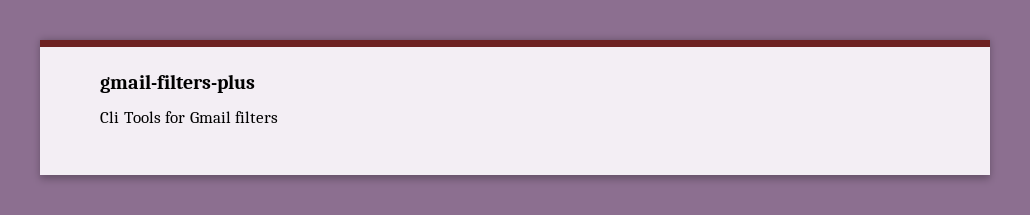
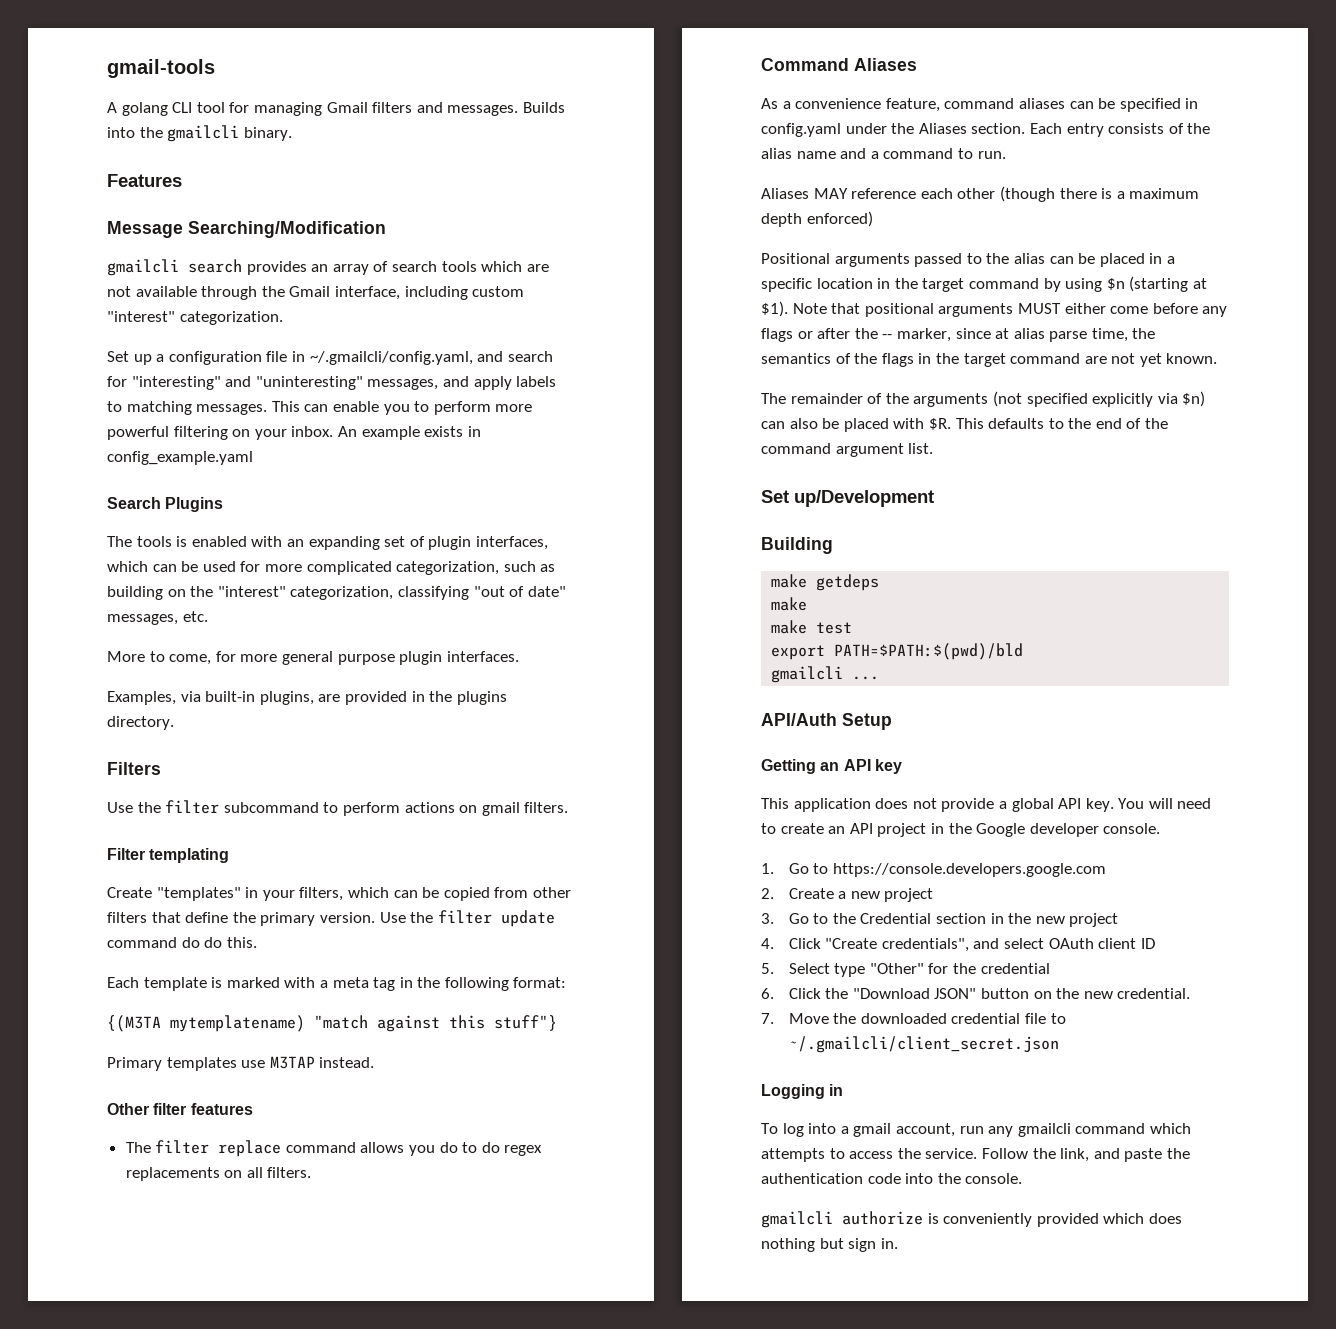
[100,74,255,93] [100,111,279,123] gmail-filters-plus // Cli Tools for Gmail filters -> [107,59,215,78] [107,102,565,116] [107,125,292,142] [107,174,182,187] [107,221,386,238] [107,259,549,276] [107,286,525,300] [107,311,283,325] [107,351,553,365] [107,376,557,390] [107,401,533,415] [107,426,481,440] [107,451,253,465] [107,497,224,512] [107,536,548,550] [107,561,556,575] [107,586,566,600] [107,611,208,625] [107,651,519,665] [107,691,507,705] [107,716,174,730] [107,762,161,775] [107,800,569,816] [107,848,230,863] [107,887,571,901] [107,910,555,927] [107,937,257,948] [107,977,567,991] [107,1015,557,1032] [107,1056,375,1071] [107,1103,253,1115] [125,1140,543,1157] [125,1167,312,1181] [761,58,917,71] [761,98,1199,112] [761,123,1211,137] [761,148,1006,159] [761,186,1200,202] [761,211,873,227] [761,253,1175,267] [761,276,1207,292] [761,301,1228,317] [761,328,1156,342] [761,353,1218,367] [761,391,1206,407] [761,418,1169,432] [761,443,934,457] [761,490,934,507] [761,537,833,554] [771,574,880,591] [771,597,808,611] [771,620,853,634] [771,643,1024,660] [771,666,880,683] [761,713,892,730] [761,759,902,774] [761,798,1212,812] [761,823,1161,837] [761,863,1106,877] [761,888,934,902] [761,913,1119,927] [761,938,1155,952] [761,963,1050,977] [761,988,1191,999] [761,1013,1066,1024] [788,1036,1059,1053] [761,1084,844,1099] [761,1123,1191,1137] [761,1148,1190,1162] [761,1173,1023,1184] [761,1211,1182,1228] [761,1238,898,1252] gmail-tools // A golang CLI tool for managing Gmail filters and messages. Builds into the gmailcli binary. // Features // Message Searching/Modification // gmailcli search provides an array of search tools which are not available through the Gmail interface, including custom "interest" categorization. // Set up a configuration file in ~/.gmailcli/config.yaml, and search for "interesting" and "uninteresting" messages, and apply labels to matching messages. This can enable you to perform more powerful filtering on your inbox. An example exists in config_example.yaml // Search Plugins // The tools is enabled with an expanding set of plugin interfaces, which can be used for more complicated categorization, such as building on the "interest" categorization, classifying "out of date" messages, etc. // More to come, for more general purpose plugin interfaces. // Examples, via built-in plugins, are provided in the plugins directory. // Filters // Use the filter subcommand to perform actions on gmail filters. // Filter templating // Create "templates" in your filters, which can be copied from other filters that define the primary version. Use the filter update command do do this. // Each template is marked with a meta tag in the following format: // {(M3TA mytemplatename) "match against this stuff"} // Primary templates use M3TAP instead. // Other filter features // The filter replace command allows you do to do regex replacements on all filters. // Command Aliases // As a convenience feature, command aliases can be specified in config.yaml under the Aliases section. Each entry consists of the alias name and a command to run. // Aliases MAY reference each other (though there is a maximum depth enforced) // Positional arguments passed to the alias can be placed in a specific location in the target command by using $n (starting at $1). Note that positional arguments MUST either come before any flags or after the -- marker, since at alias parse time, the semantics of the flags in the target command are not yet known. // The remainder of the arguments (not specified explicitly via $n) can also be placed with $R. This defaults to the end of the command argument list. // Set up/Development // Building // make getdeps // make // make test // export PATH=$PATH:$(pwd)/bld // gmailcli ... // API/Auth Setup // Getting an API key // This application does not provide a global API key. You will need to create an API project in the Google developer console. // 1. Go to https://console.developers.google.com // 2. Create a new project // 3. Go to the Credential section in the new project // 4. Click "Create credentials", and select OAuth client ID // 5. Select type "Other" for the credential // 6. Click the "Download JSON" button on the new credential. // 7. Move the downloaded credential file to ~/.gmailcli/client_secret.json // Logging in // To log into a gmail account, run any gmailcli command which attempts to access the service. Follow the link, and paste the authentication code into the console. // gmailcli authorize is conveniently provided which does nothing but sign in.

